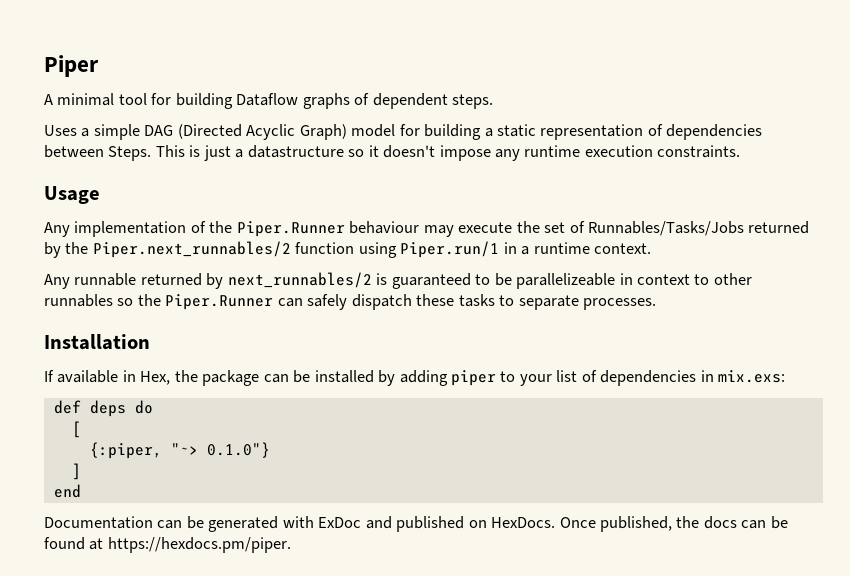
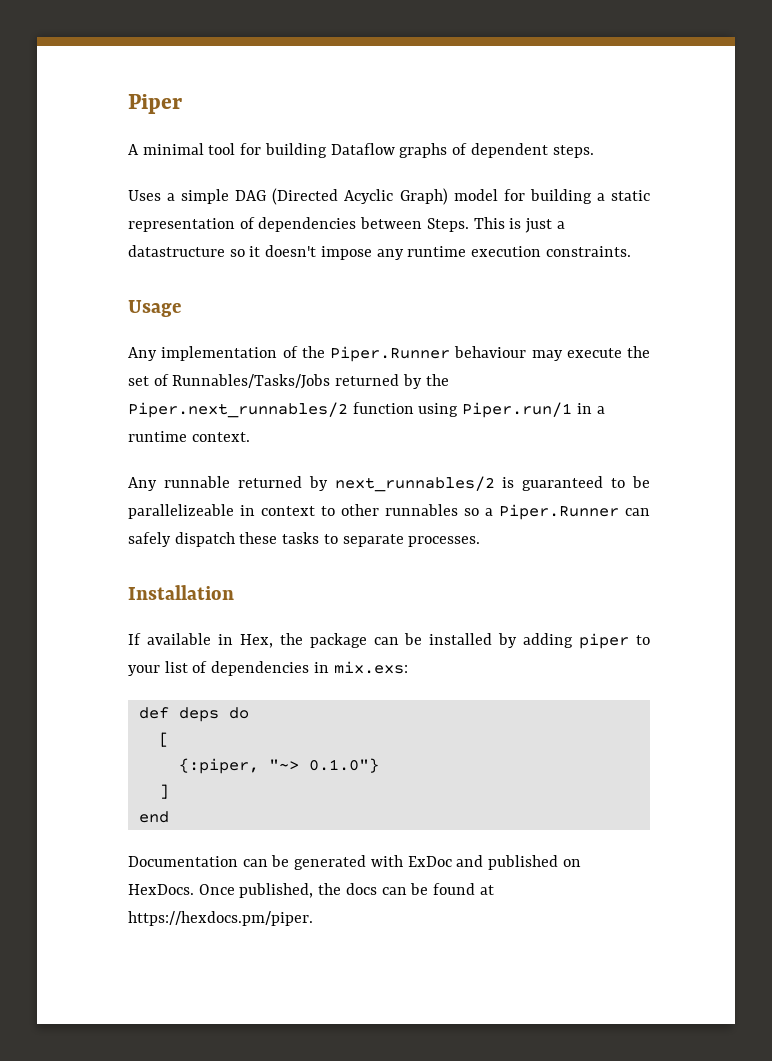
[137,294,161,306] the -> [485,508,493,516] a

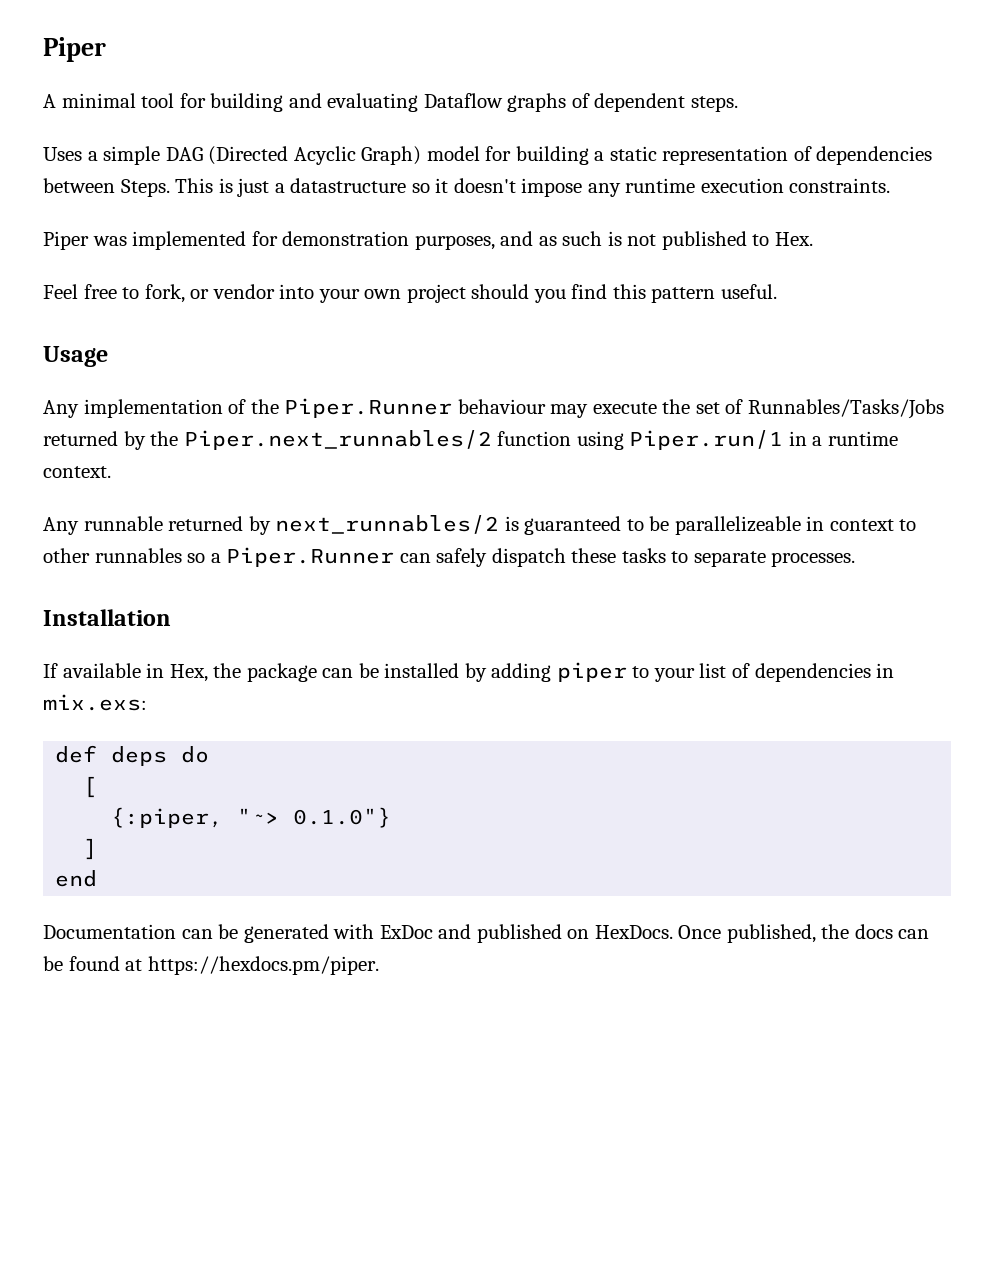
(327, 150) none -> [288,93,419,112] and evaluating
(631, 251) none -> [43,231,813,250] [43,284,778,303] // Piper was implemented for demonstration purposes, and as such is not published to Hex. // Feel free to fork, or vendor into your own project should you find this pattern useful.

